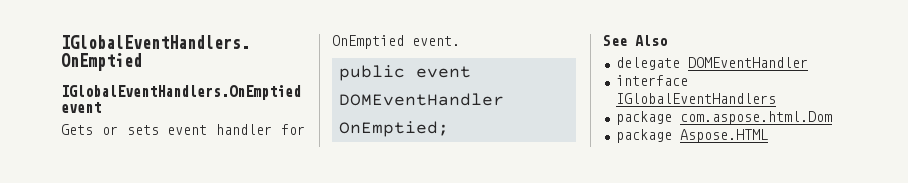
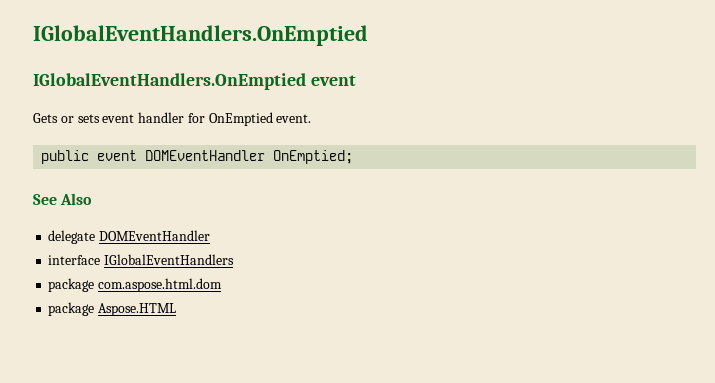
[679,111,832,125] com.aspose.html.Dom -> [98,278,223,292] com.aspose.html.dom

